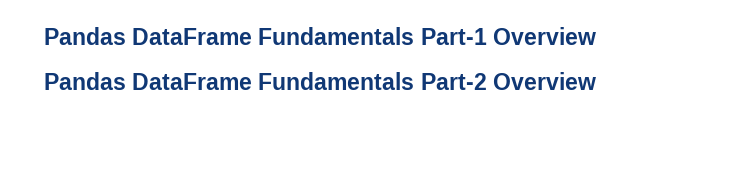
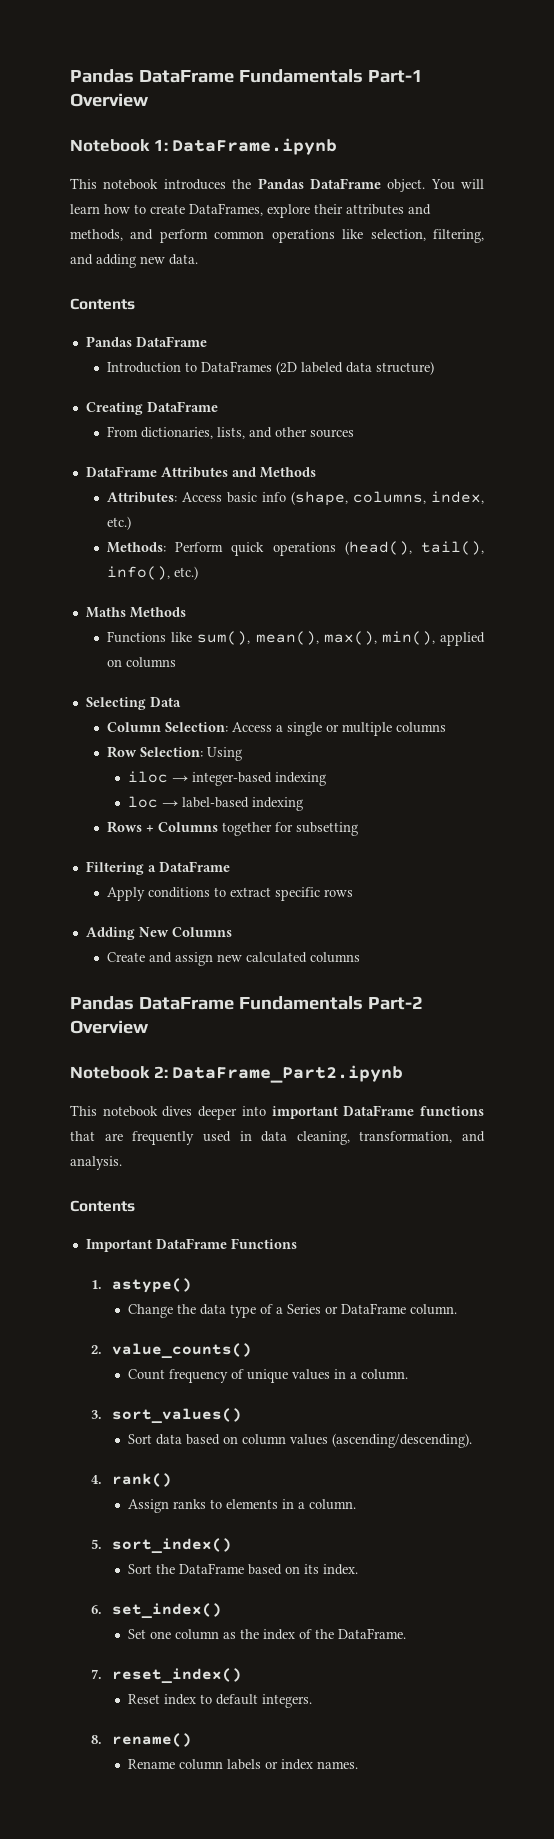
(596, 36) none -> [70,138,338,155] [70,178,484,192] [70,203,431,218] [70,229,484,243] [70,254,198,268] [70,298,135,310] [85,336,207,347] [107,361,435,375] [85,401,218,415] [107,426,355,439] [85,466,316,478] [107,491,484,506] [107,516,132,530] [107,541,484,556] [107,566,199,580] [85,607,186,618] [107,631,485,646] [107,657,177,668] [85,697,181,710] [107,722,447,736] [107,746,243,761] [128,771,327,786] [128,796,304,811] [107,821,359,836] [85,861,230,875] [107,887,354,901] [85,927,232,940] [107,952,361,966] // Notebook 1: DataFrame.ipynb // This notebook introduces the Pandas DataFrame object. You will learn how to create DataFrames, explore their attributes and methods, and perform common operations like selection, filtering, and adding new data. // Contents // Pandas DataFrame // Introduction to DataFrames (2D labeled data structure) // Creating DataFrame // From dictionaries, lists, and other sources // DataFrame Attributes and Methods // Attributes: Access basic info (shape, columns, index, etc.) // Methods: Perform quick operations (head(), tail(), info(), etc.) // Maths Methods // Functions like sum(), mean(), max(), min(), applied on columns // Selecting Data // Column Selection: Access a single or multiple columns // Row Selection: Using // iloc → integer-based indexing // loc → label-based indexing // Rows + Columns together for subsetting // Filtering a DataFrame // Apply conditions to extract specific rows // Adding New Columns // Create and assign new calculated columns
(596, 81) none -> [70,1065,404,1083] [70,1105,484,1120] [70,1131,485,1145] [70,1156,122,1170] [70,1200,135,1212] [85,1238,297,1252] [91,1278,193,1293] [128,1303,458,1318] [91,1343,253,1359] [128,1369,409,1383] [91,1408,243,1424] [128,1433,473,1448] [91,1473,173,1487] [128,1499,357,1513] [91,1538,233,1554] [128,1563,359,1575] [91,1603,223,1619] [128,1628,407,1640] [91,1668,243,1684] [128,1694,313,1708] [91,1733,193,1747] [128,1759,359,1770] // Notebook 2: DataFrame_Part2.ipynb // This notebook dives deeper into important DataFrame functions that are frequently used in data cleaning, transformation, and analysis. // Contents // Important DataFrame Functions // 1. astype() // Change the data type of a Series or DataFrame column. // 2. value_counts() // Count frequency of unique values in a column. // 3. sort_values() // Sort data based on column values (ascending/descending). // 4. rank() // Assign ranks to elements in a column. // 5. sort_index() // Sort the DataFrame based on its index. // 6. set_index() // Set one column as the index of the DataFrame. // 7. reset_index() // Reset index to default integers. // 8. rename() // Rename column labels or index names.

